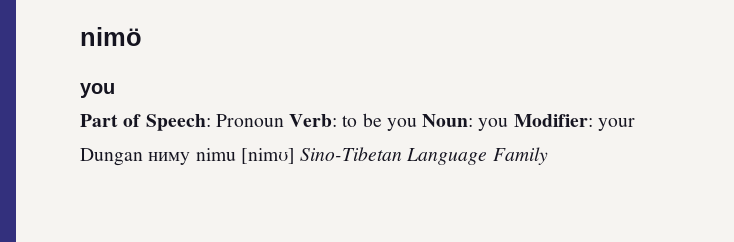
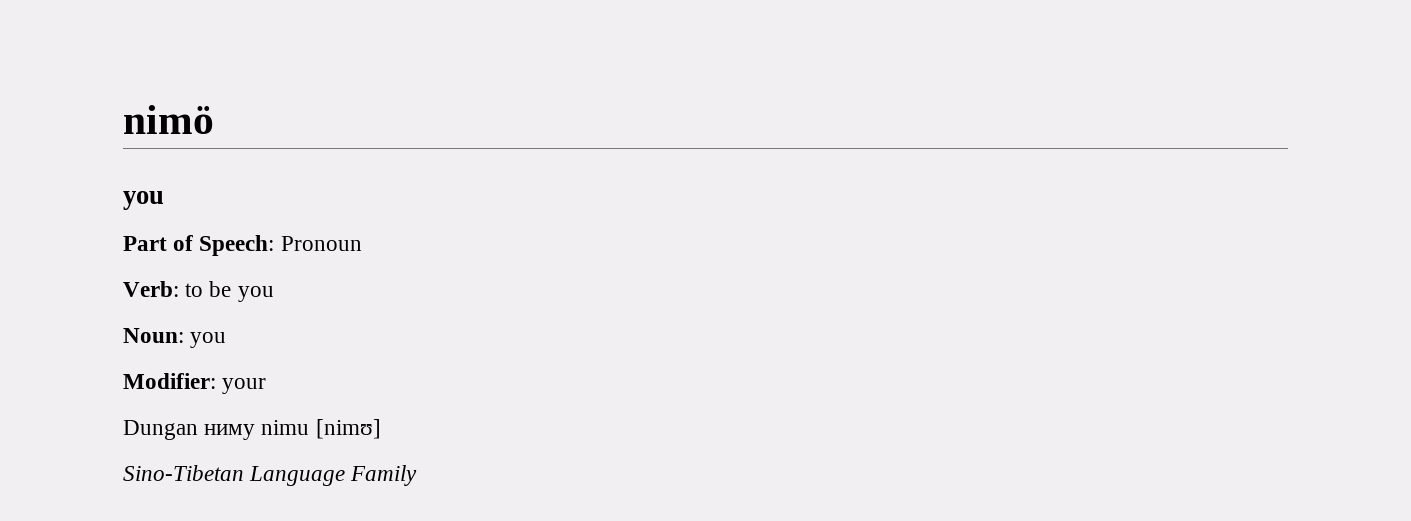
(284, 120) none -> (362, 243) //
(417, 124) none -> (274, 294) //
(509, 124) none -> (227, 340) //
(295, 156) none -> (381, 429) //

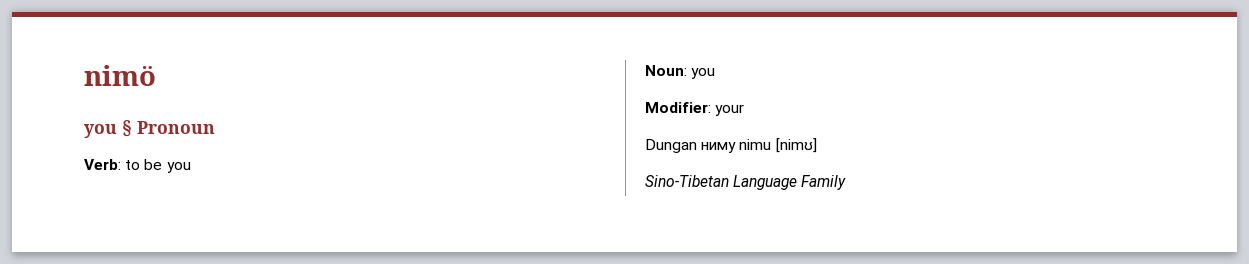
[123,235,275,256] // Part of Speech: -> [122,120,132,137] §

